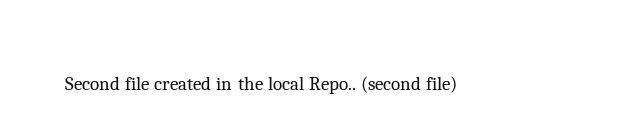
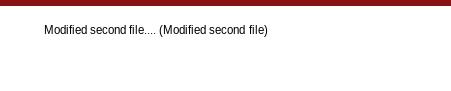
[65,76,421,94] Second file created in the local Repo.. (second -> [44,25,246,37] Modified second file.... (Modified second

